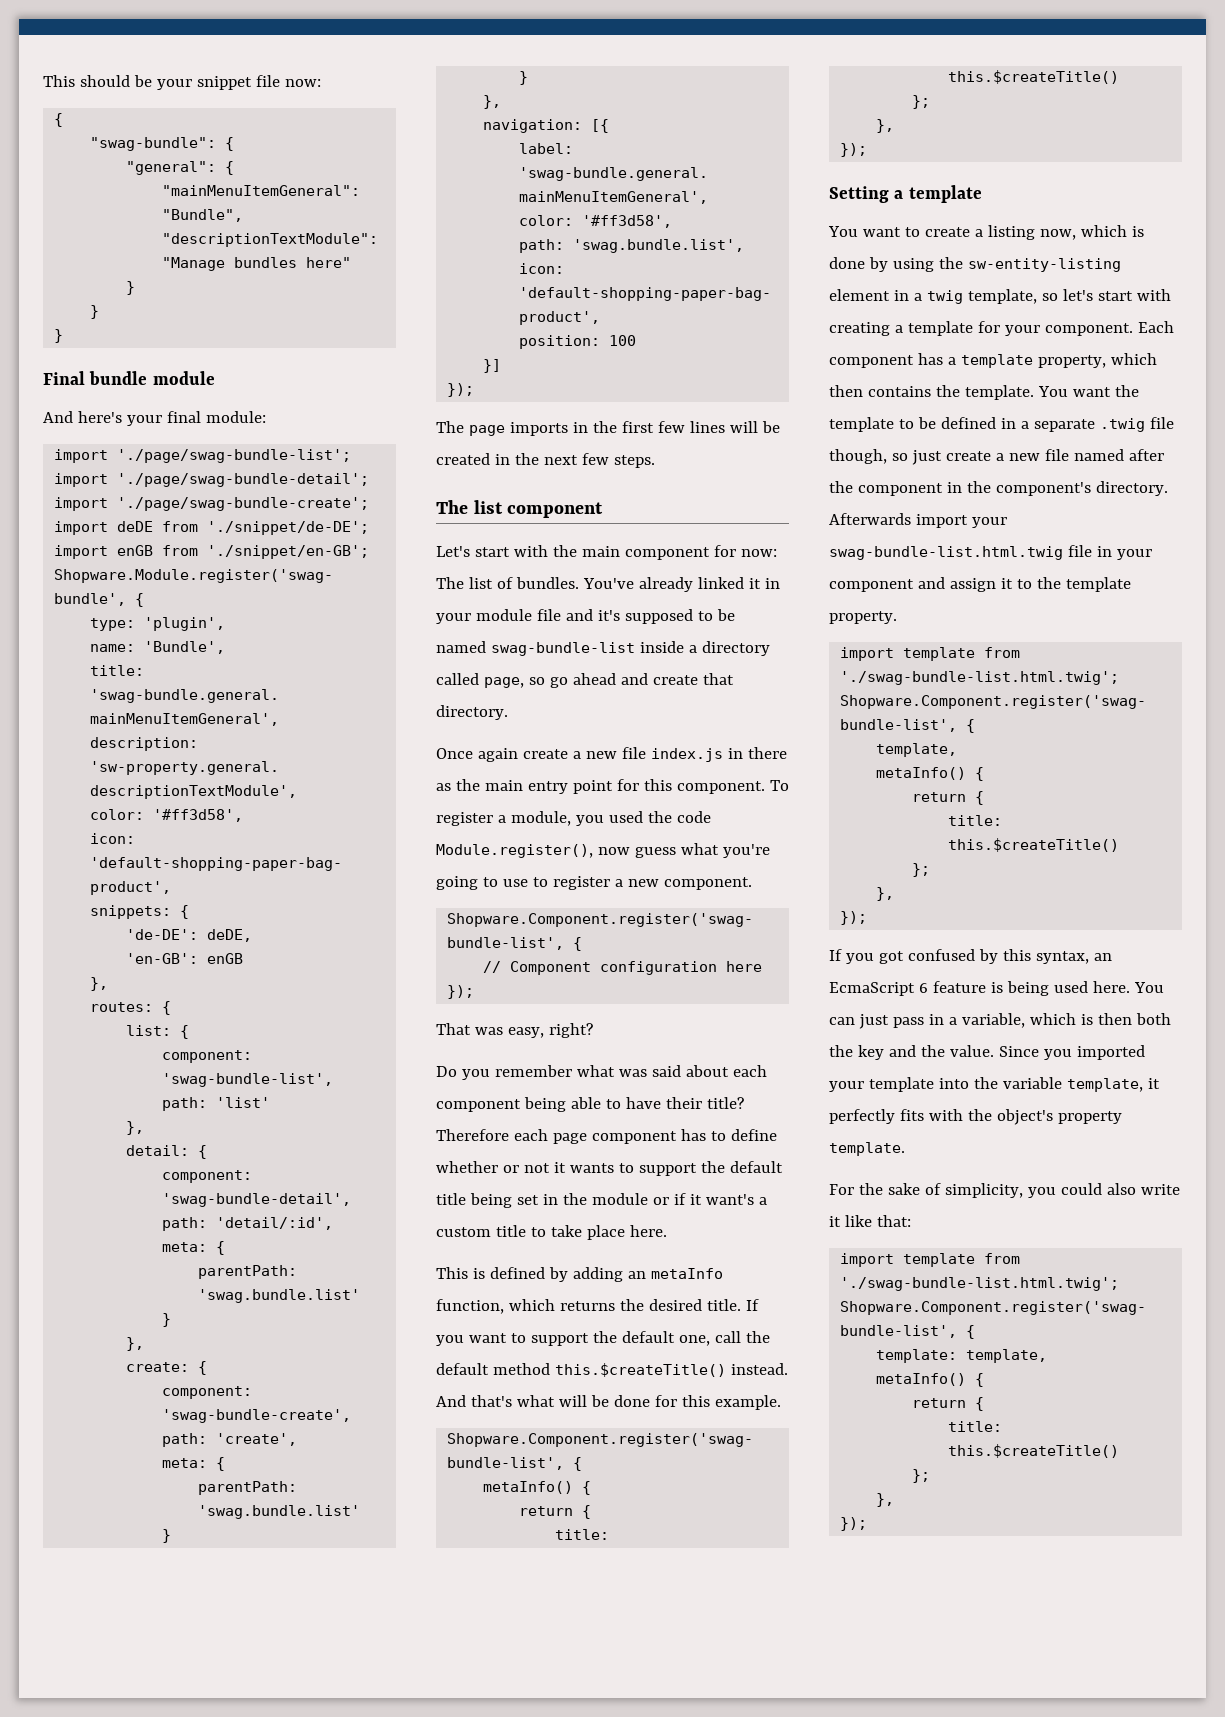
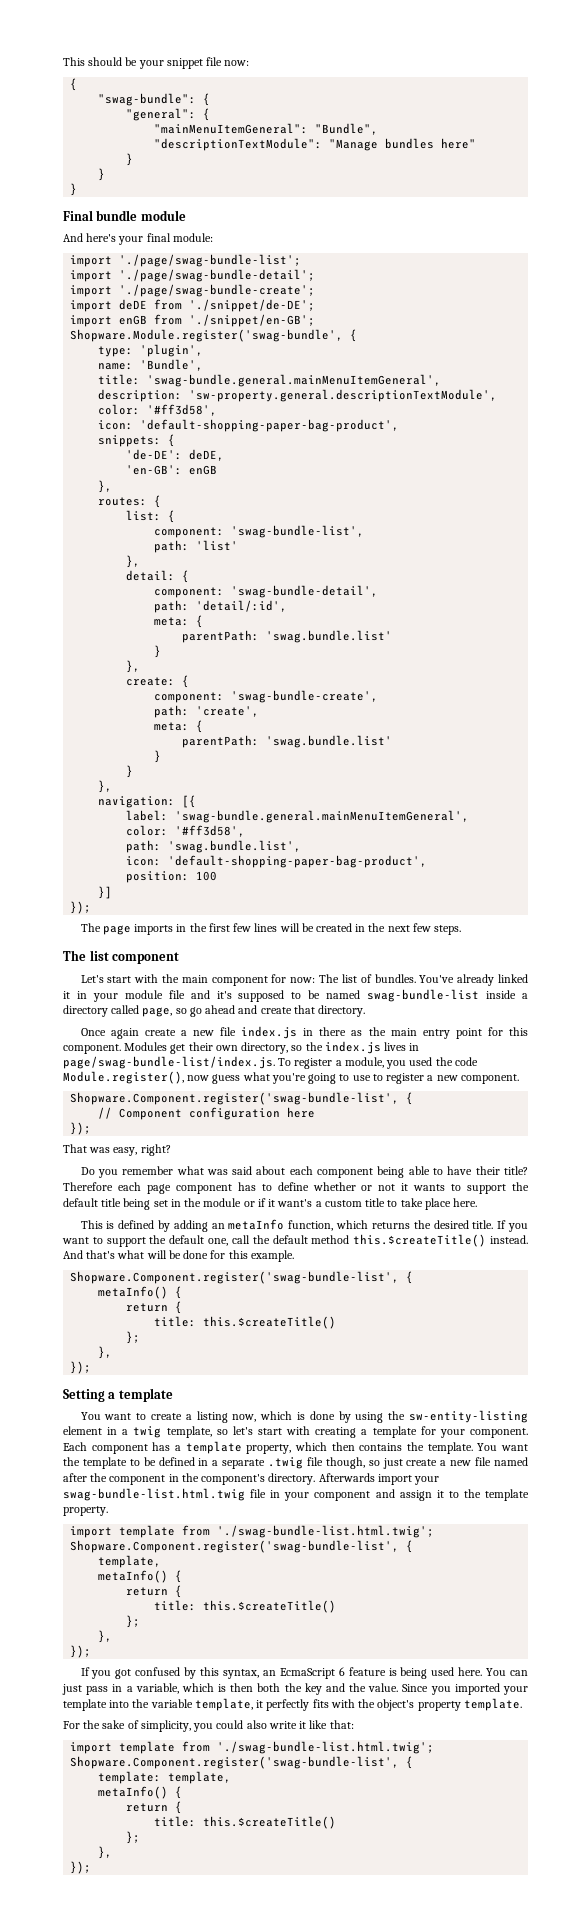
(765, 787) none -> [124,1041,420,1054] [63,1056,275,1069] Modules get their own directory, so the index.js lives in page/swag-bundle-list/index.js.

